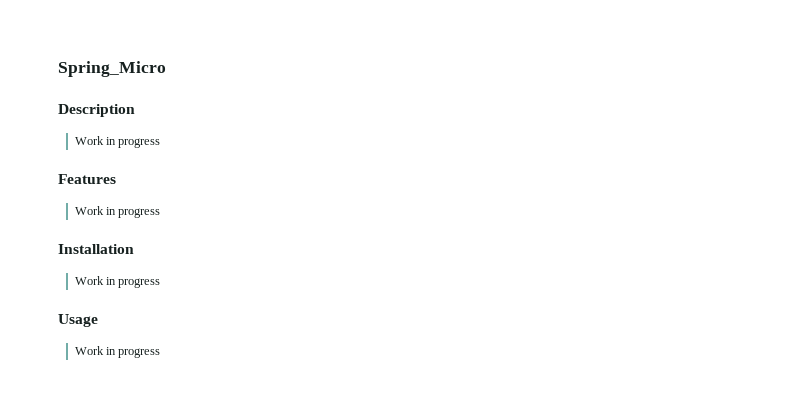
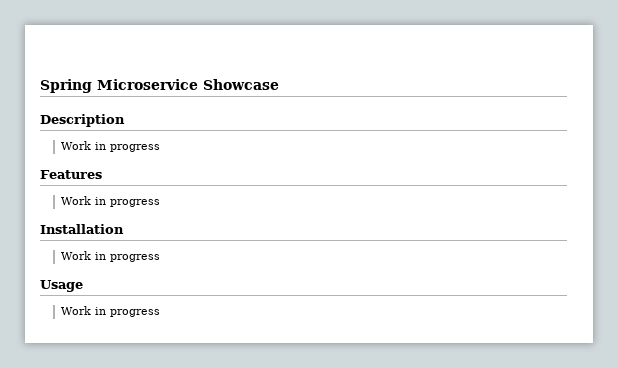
[58,61,166,77] Spring_Micro -> [40,79,279,93] Spring Microservice Showcase

